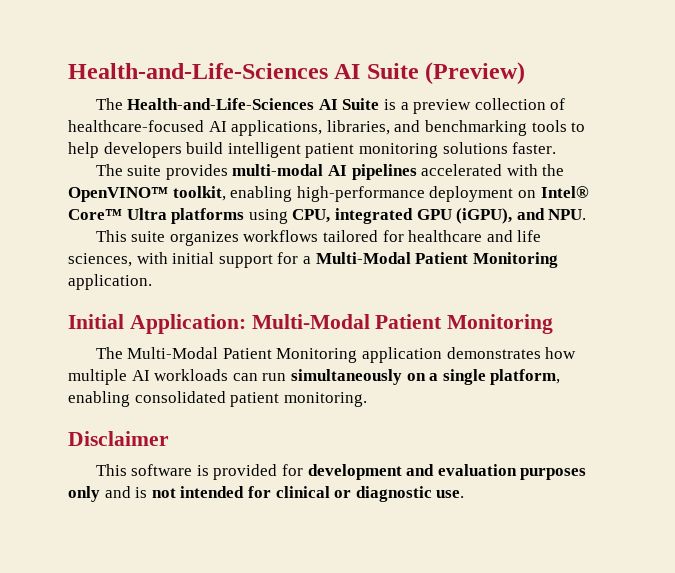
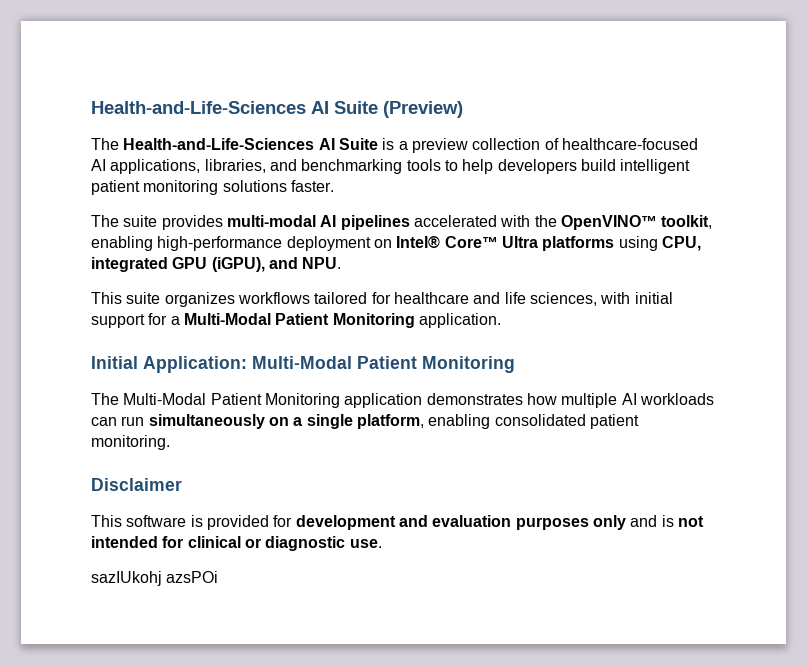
(465, 494) none -> [91,571,219,586] // sazIUkohj azsPOi

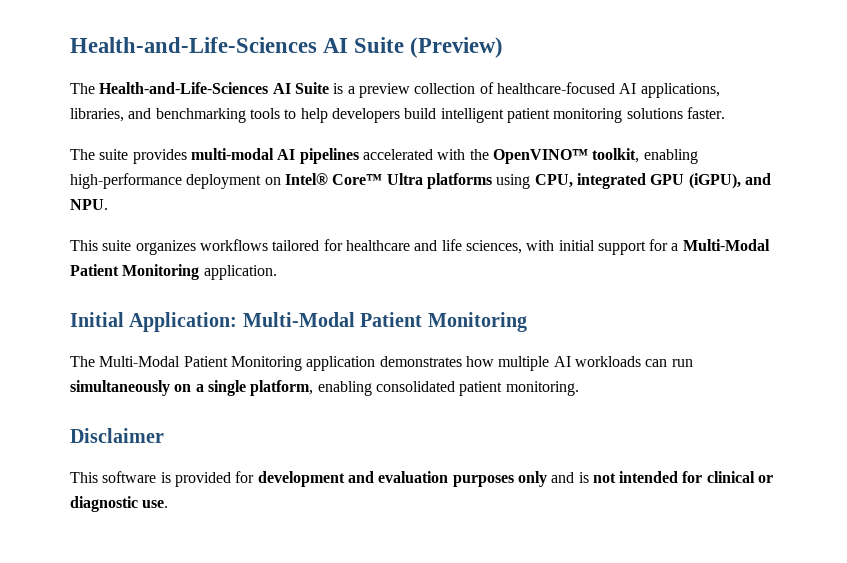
[91,571,219,586] // sazIUkohj azsPOi -> (169, 504) none

